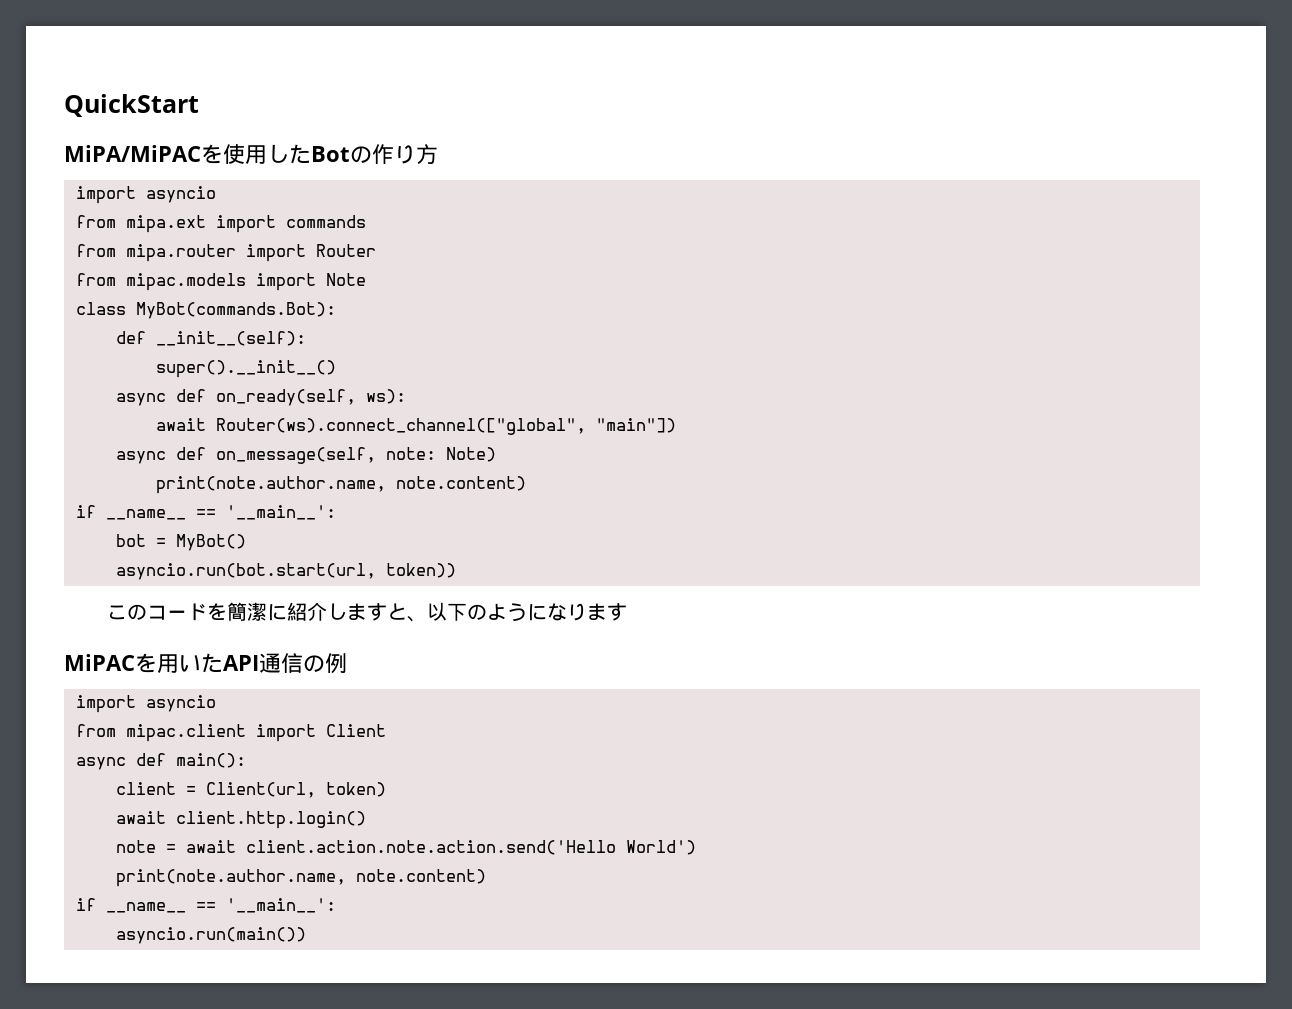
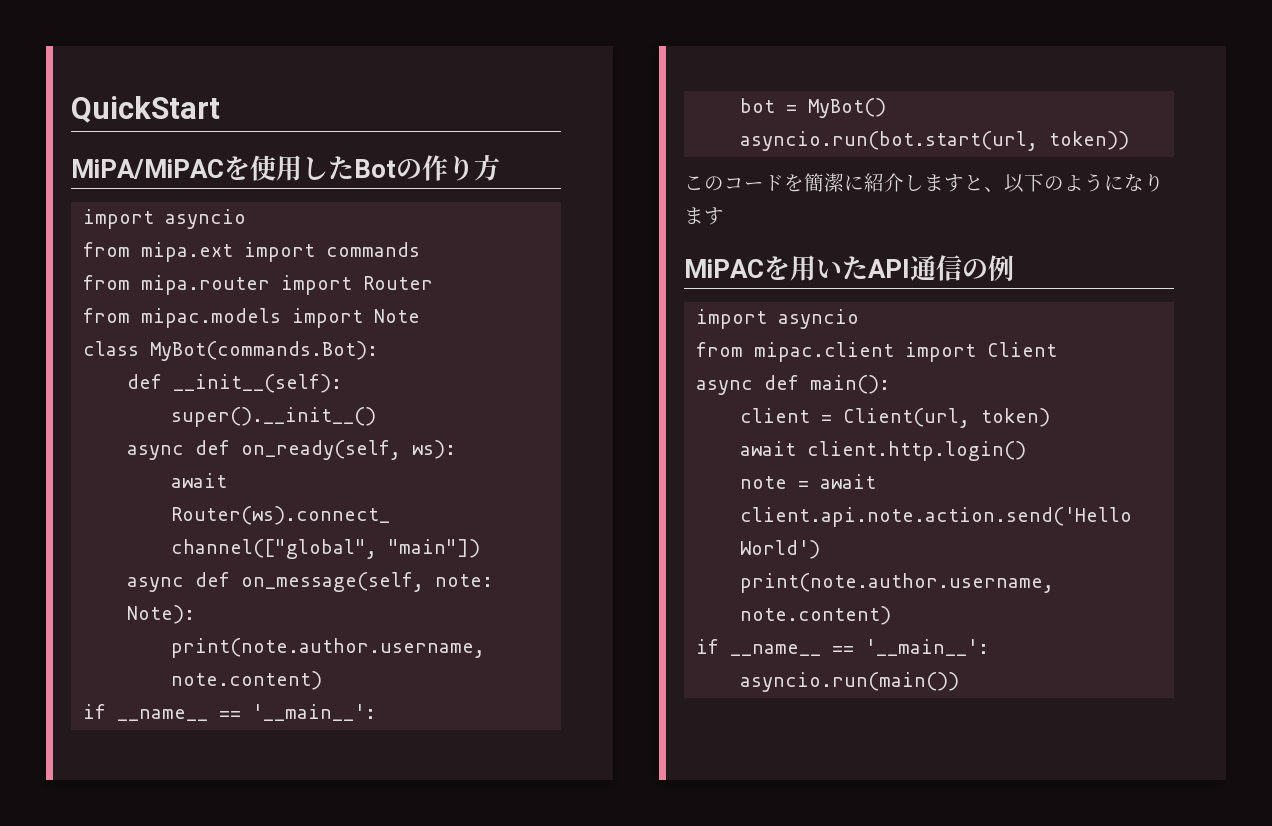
[446,447,496,462] [156,476,386,494] Note) // print(note.author.name, -> [126,605,195,624] [170,638,485,658] Note): // print(note.author.username,
[246,840,616,855] client.action.note.action.send('Hello -> [739,507,1132,527] client.api.note.action.send('Hello
[116,869,346,887] print(note.author.name, -> [739,573,1054,593] print(note.author.username,

